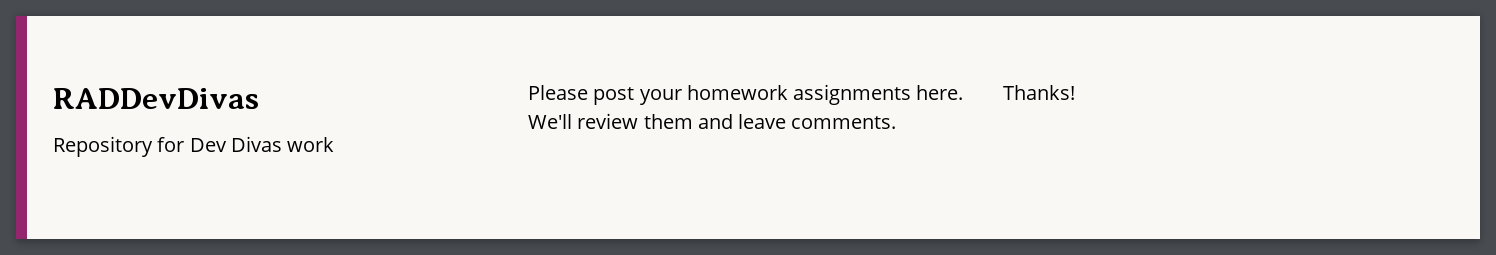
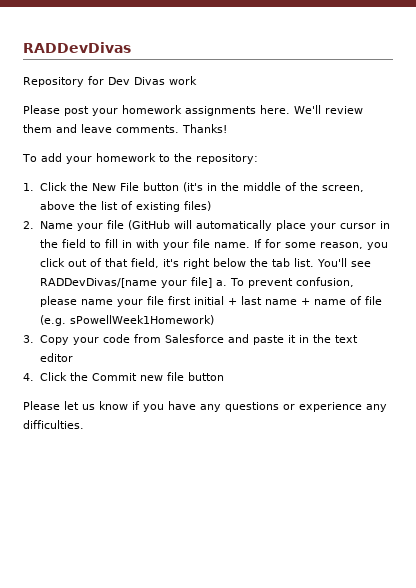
(1075, 92) none -> [22,153,258,164] [23,182,364,192] [39,201,211,212] [23,220,390,231] [39,239,388,250] [39,258,372,269] [39,277,355,288] [39,296,382,307] [39,315,214,326] [23,334,358,345] [39,353,73,362] [23,372,224,381] [23,401,387,412] [23,420,84,429] // To add your homework to the repository: // 1. Click the New File button (it's in the middle of the screen, above the list of existing files) // 2. Name your file (GitHub will automatically place your cursor in the field to fill in with your file name. If for some reason, you click out of that field, it's right below the tab list. You'll see RADDevDivas/[name your file] a. To prevent confusion, please name your file first initial + last name + name of file (e.g. sPowellWeek1Homework) // 3. Copy your code from Salesforce and paste it in the text editor // 4. Click the Commit new file button // Please let us know if you have any questions or experience any difficulties.

